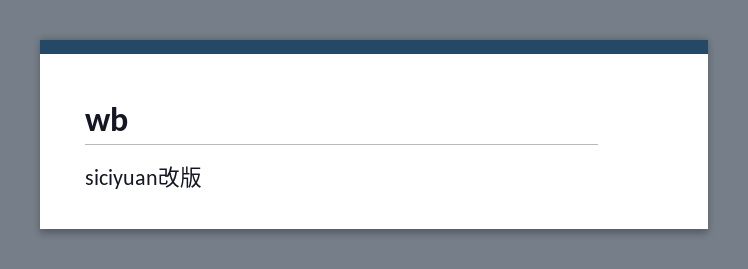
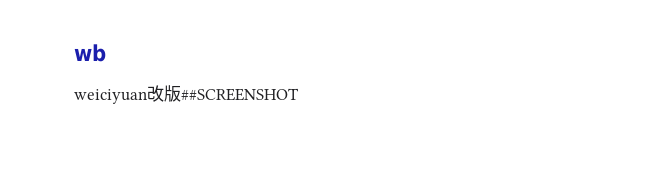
[85,166,202,189] siciyuan改版 -> [74,85,299,104] weiciyuan改版##SCREENSHOT

